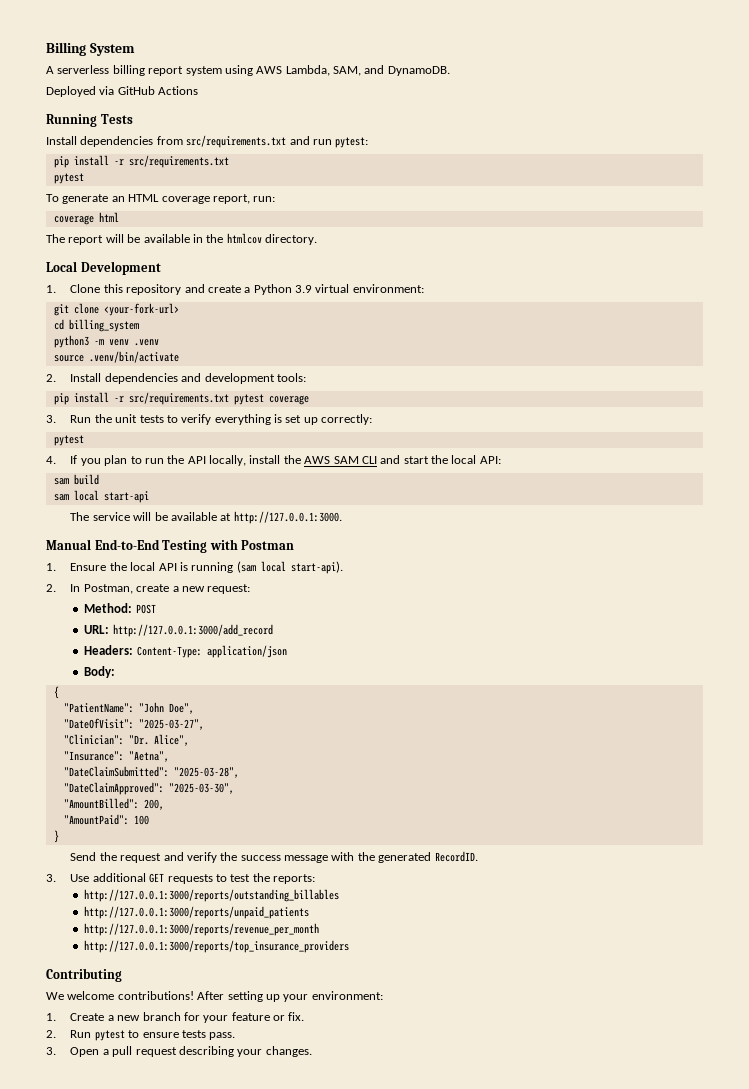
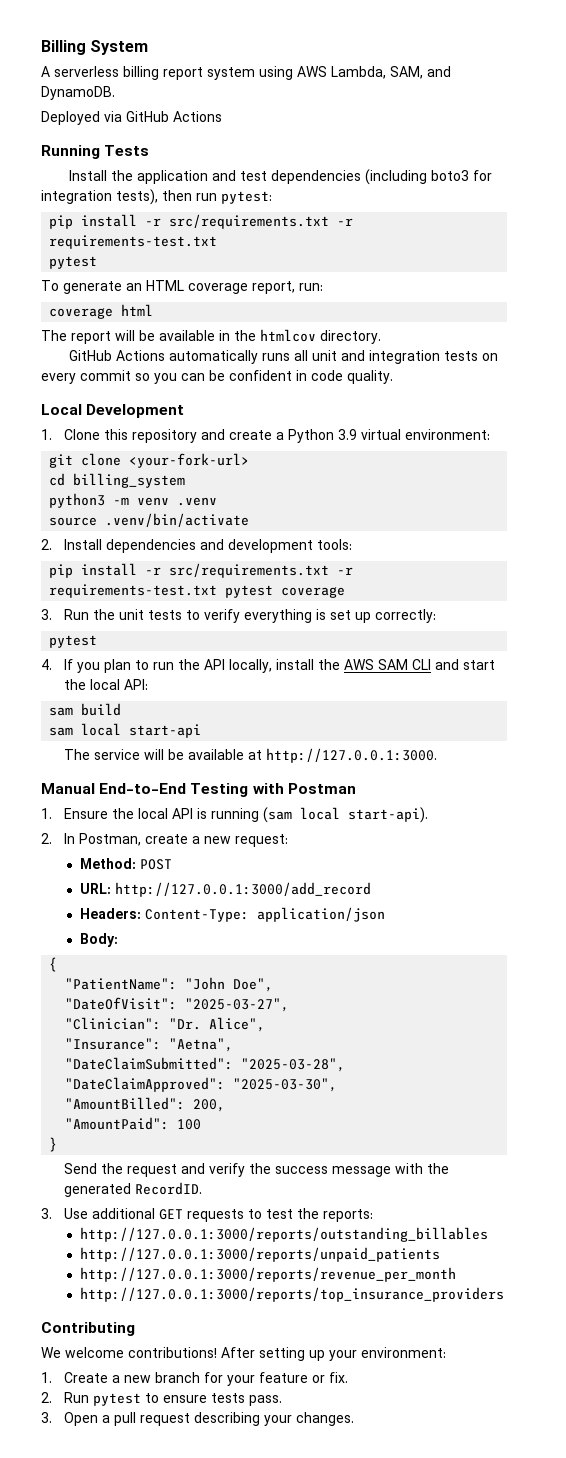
[80,135,310,148] dependencies from src/requirements.txt and -> [110,169,492,185] [41,189,192,205] the application and test dependencies (including boto3 for integration tests), then
(229, 161) none -> [337,218,354,226] [49,235,218,249] -r requirements-test.txt
(317, 239) none -> [68,350,498,364] [41,370,393,384] // GitHub Actions automatically runs all unit and integration tests on every commit so you can be confident in code quality.
(229, 398) none -> [337,567,354,575] [49,584,218,598] -r requirements-test.txt

